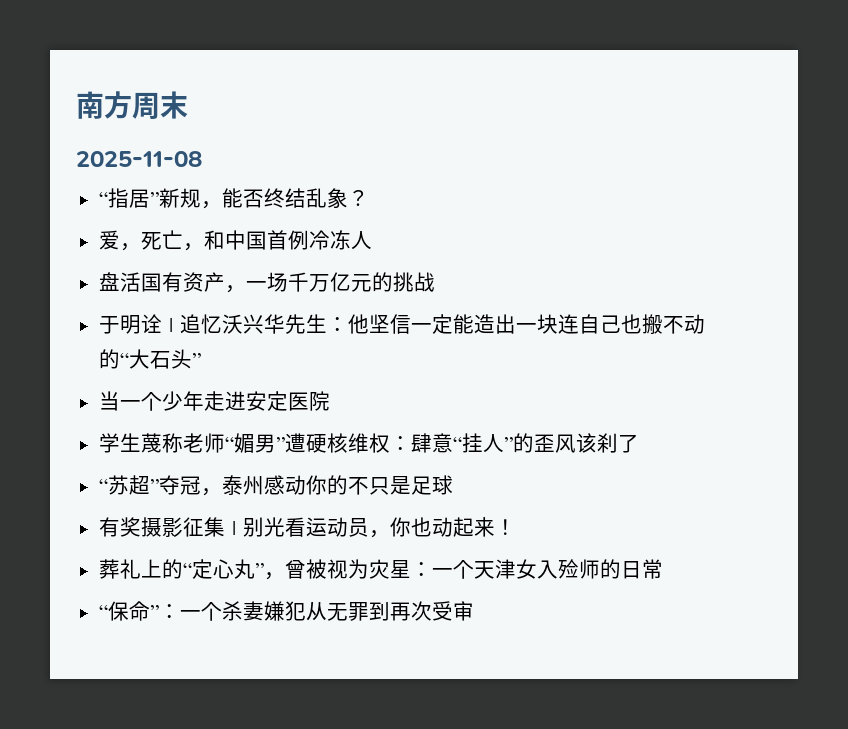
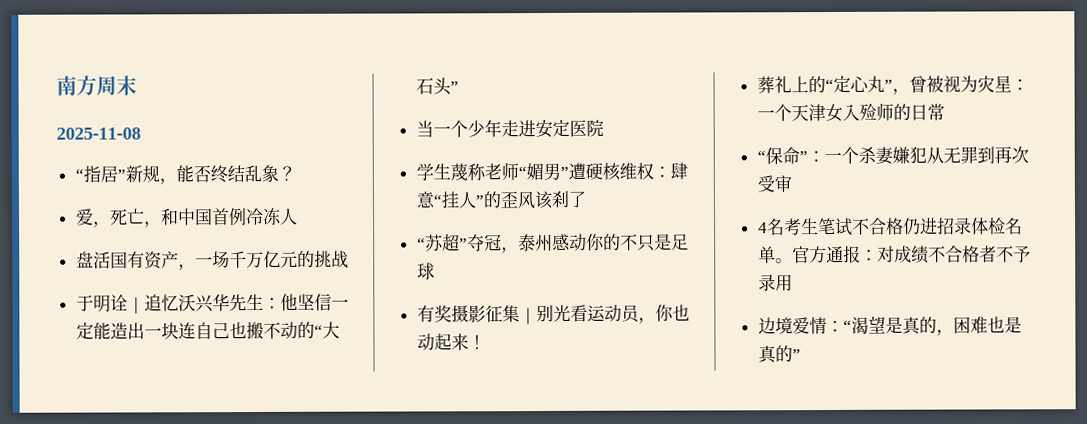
(474, 611) none -> [757,217,1023,236] [757,245,1031,264] [757,274,793,292] [757,315,1022,336] [757,345,801,364] // 4名考生笔试不合格仍进招录体检名单。官方通报：对成绩不合格者不予录用 // 边境爱情：“渴望是真的，困难也是真的”

